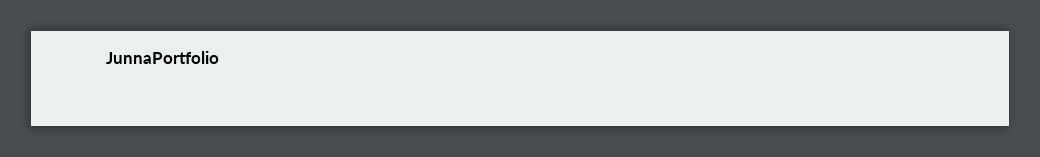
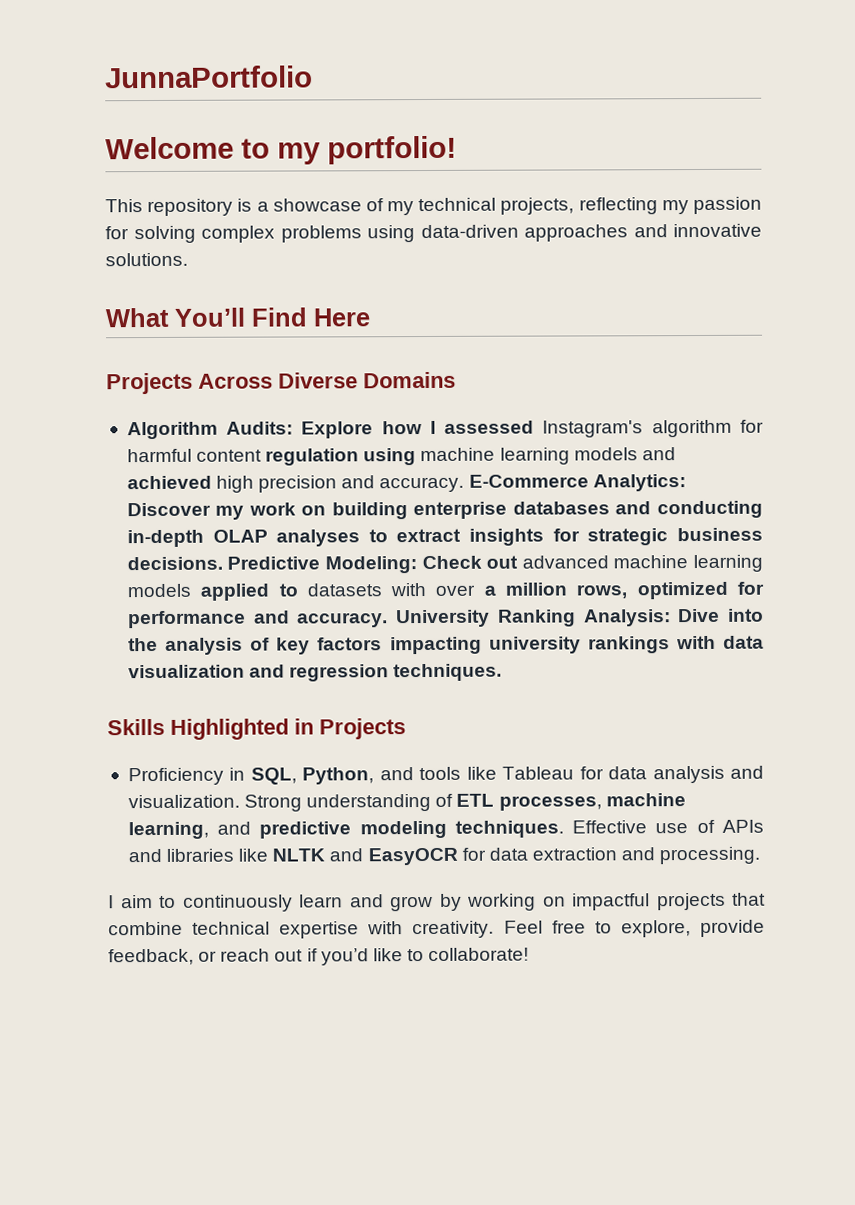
(219, 57) none -> [105,135,457,165] [105,196,763,217] [105,223,762,244] [105,252,188,267] [105,307,370,328] [106,371,456,395] [126,419,765,440] [126,447,676,466] [126,474,686,493] [126,500,763,520] [126,527,763,548] [126,554,763,574] [126,581,765,601] [127,608,764,629] [127,635,764,655] [127,663,503,682] [107,718,406,740] [127,765,764,786] [127,793,686,812] [127,819,765,840] [127,846,761,866] [108,892,766,912] [108,919,766,939] [108,947,530,966] // Welcome to my portfolio! // This repository is a showcase of my technical projects, reflecting my passion for solving complex problems using data-driven approaches and innovative solutions. // What You’ll Find Here // Projects Across Diverse Domains // Algorithm Audits: Explore how I assessed Instagram's algorithm for harmful content regulation using machine learning models and achieved high precision and accuracy. E-Commerce Analytics: Discover my work on building enterprise databases and conducting in-depth OLAP analyses to extract insights for strategic business decisions. Predictive Modeling: Check out advanced machine learning models applied to datasets with over a million rows, optimized for performance and accuracy. University Ranking Analysis: Dive into the analysis of key factors impacting university rankings with data visualization and regression techniques. // Skills Highlighted in Projects // Proficiency in SQL, Python, and tools like Tableau for data analysis and visualization. Strong understanding of ETL processes, machine learning, and predictive modeling techniques. Effective use of APIs and libraries like NLTK and EasyOCR for data extraction and processing. // I aim to continuously learn and grow by working on impactful projects that combine technical expertise with creativity. Feel free to explore, provide feedback, or reach out if you’d like to collaborate!

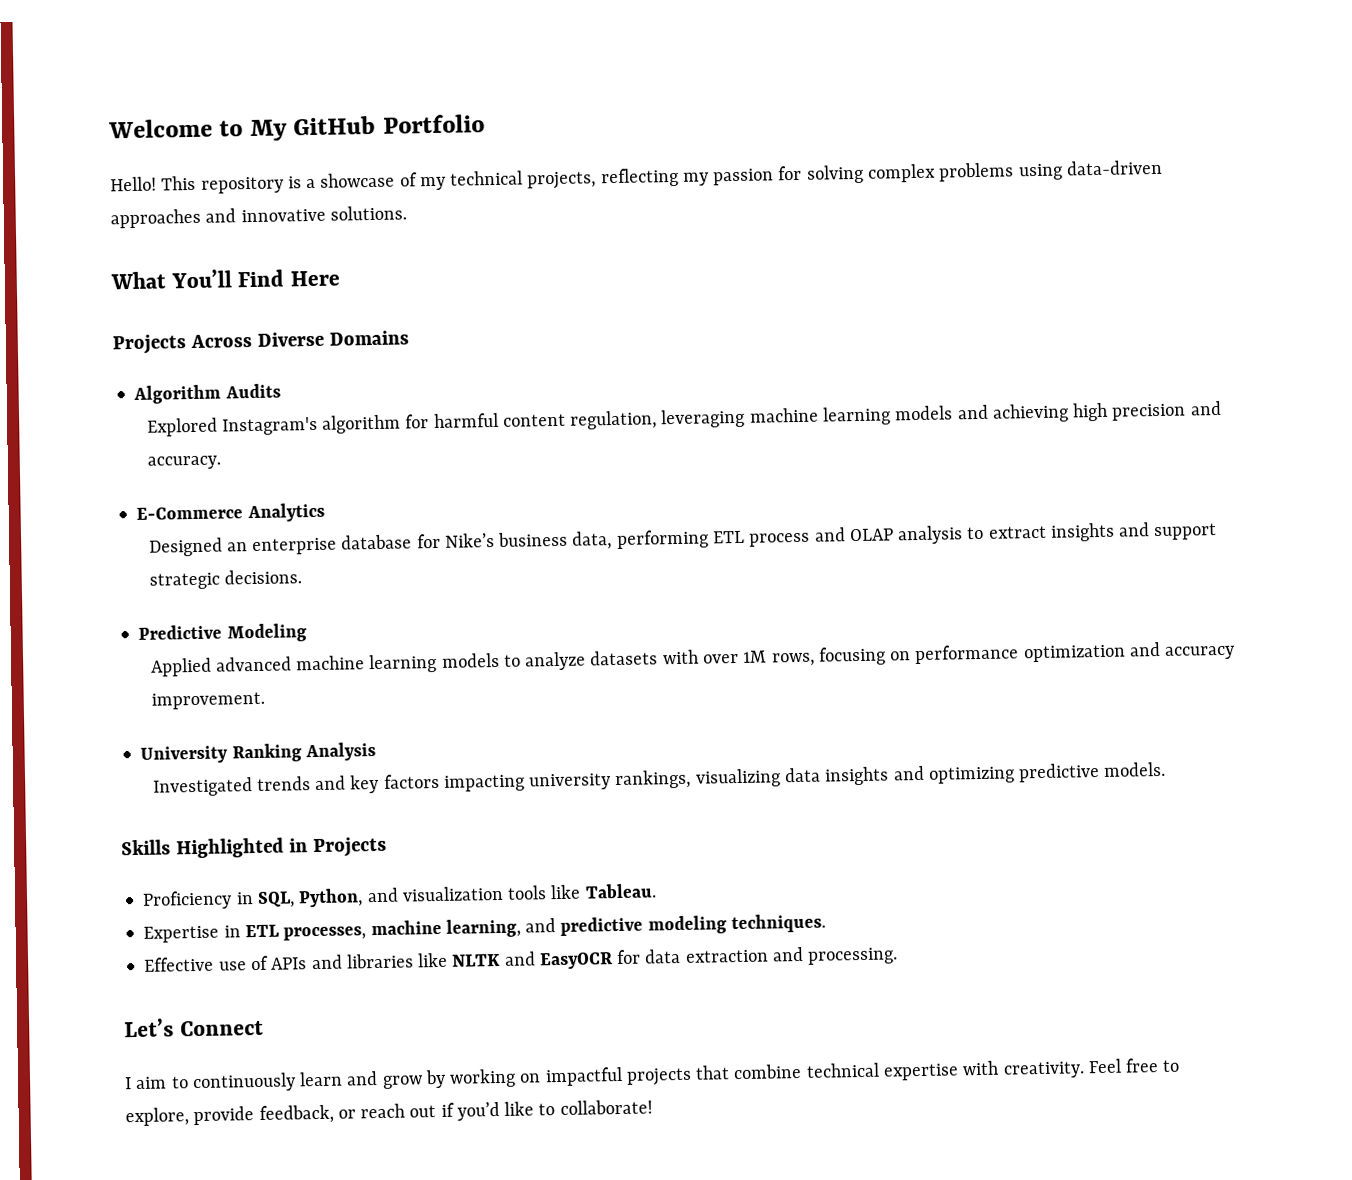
[105,65,313,89] JunnaPortfolio // -> (108, 128) none
[277,135,457,165] my portfolio! // -> [249,114,485,142] [110,176,157,192] My GitHub Portfolio // Hello!
[226,420,535,439] Audits: Explore how I assessed -> [224,383,281,399] [146,417,218,437] Audits // Explored
[265,448,417,466] regulation using -> [570,408,746,430] regulation, leveraging
[126,475,212,490] achieved -> [991,403,1069,423] achieving
[468,474,686,492] [126,500,763,520] [126,527,763,548] [126,555,519,574] E-Commerce Analytics: Discover my work on building enterprise databases and conducting in-depth OLAP analyses to extract insights for strategic business decisions. Predictive Modeling: Check out -> [136,502,325,523] [148,522,1218,557] [148,569,302,590] [138,623,307,643] [150,657,212,677] // E-Commerce Analytics // Designed an enterprise database for Nike’s business data, performing ETL process and OLAP analysis to extract insights and support strategic decisions. // Predictive Modeling // Applied
[200,583,298,601] applied to -> [503,651,587,671] to analyze
[483,581,765,600] [127,608,764,629] [127,635,764,655] [127,663,503,682] a million rows, optimized for performance and accuracy. University Ranking Analysis: Dive into the analysis of key factors impacting university rankings with data visualization and regression techniques. -> [743,641,1236,667] [150,691,265,710] [140,742,376,764] [152,761,1167,797] 1M rows, focusing on performance optimization and accuracy improvement. // University Ranking Analysis // Investigated trends and key factors impacting university rankings, visualizing data insights and optimizing predictive models.
(414, 774) none -> [401,885,504,902] visualization
[502,765,764,784] [127,793,454,812] Tableau for data analysis and visualization. Strong understanding of -> [584,883,657,899] [143,925,241,943] Tableau. // Expertise in
(564, 829) none -> (826, 923) //
(761, 855) none -> [124,1018,264,1038] // Let’s Connect

